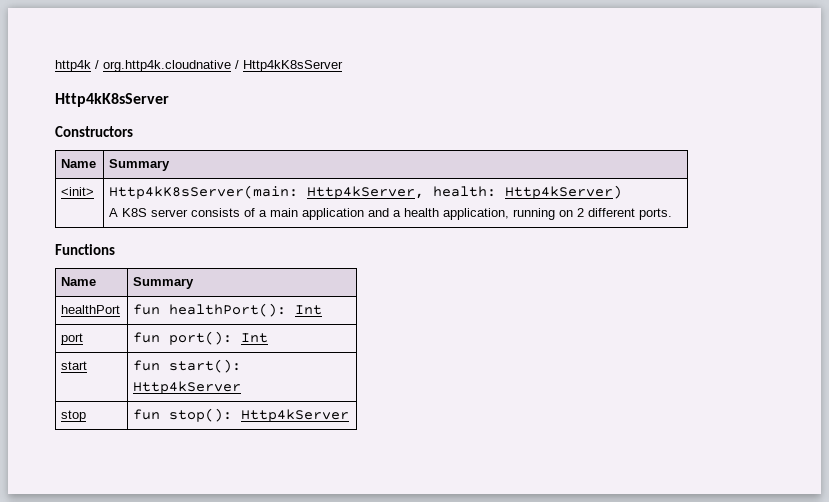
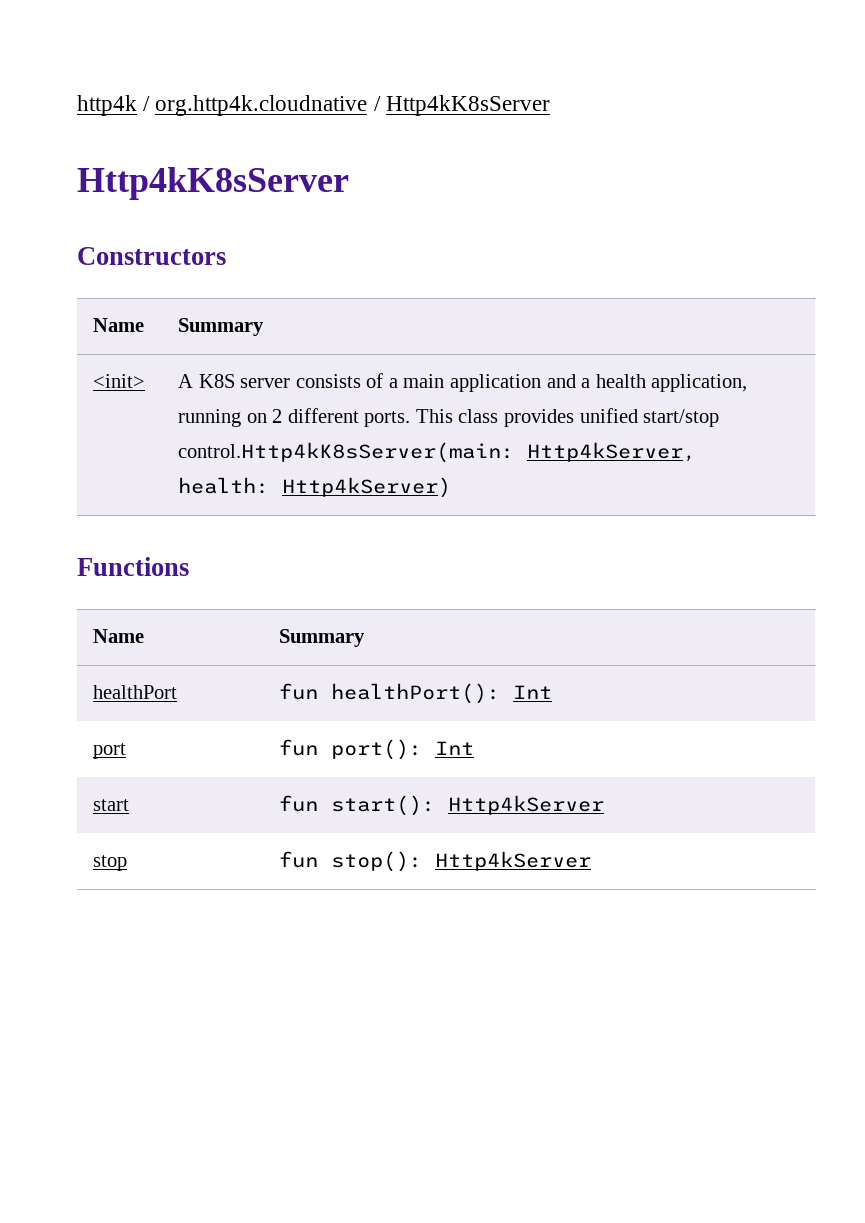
[109,185,623,199] Http4kK8sServer(main: Http4kServer, health: Http4kServer) // -> (146, 381) none
(673, 214) none -> [415,408,720,427] [178,442,697,463] [178,477,452,498] This class provides unified start/stop control.Http4kK8sServer(main: Http4kServer, health: Http4kServer)

